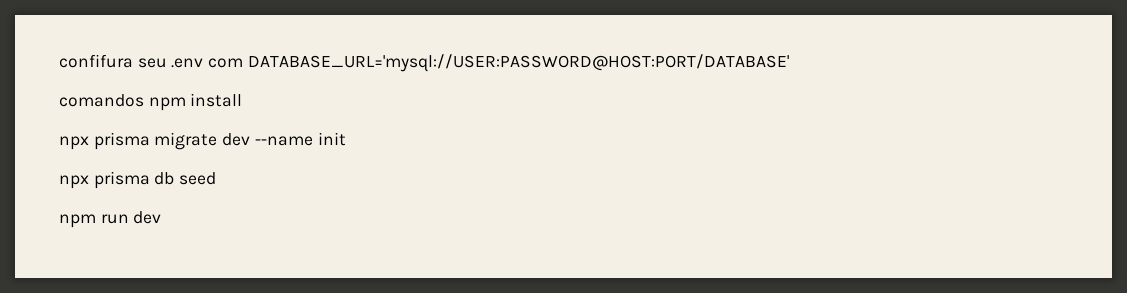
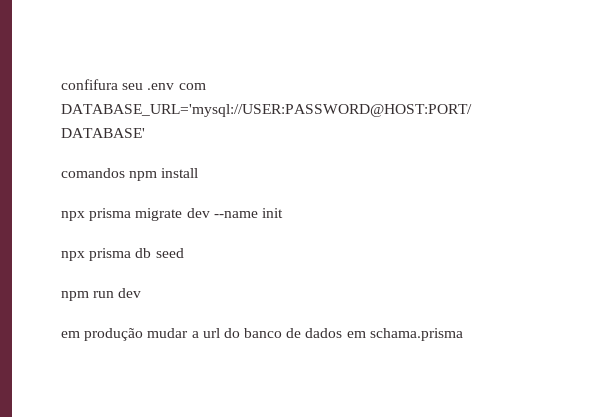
(162, 217) none -> [61,328,463,341] // em produção mudar a url do banco de dados em schama.prisma

